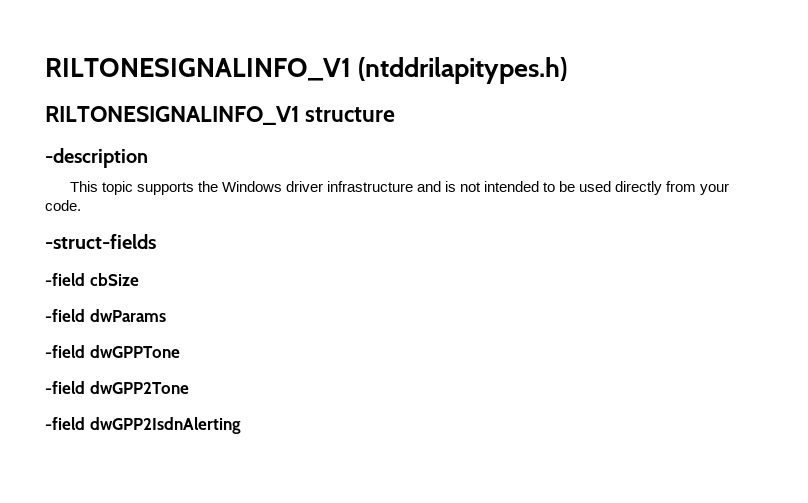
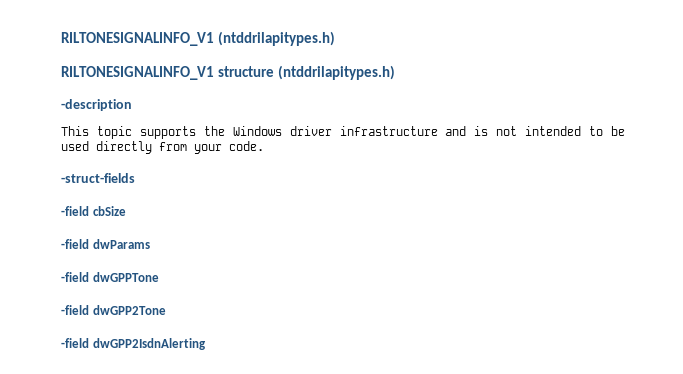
(396, 114) none -> [277,65,395,80] (ntddrilapitypes.h)

